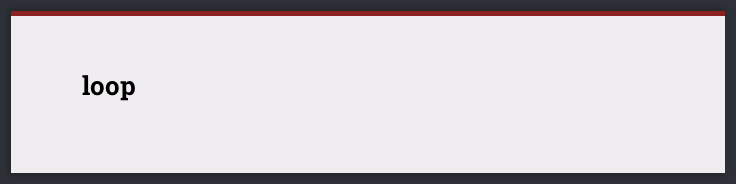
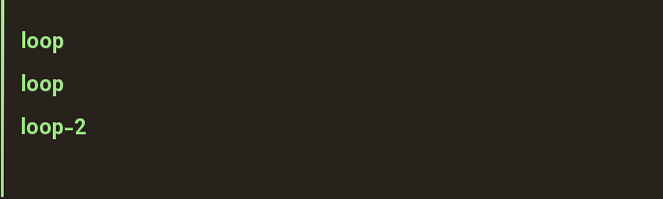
[82,75,136,101] loop -> [21,31,65,54] [21,74,65,97] [20,117,86,140] loop // loop // loop-2

